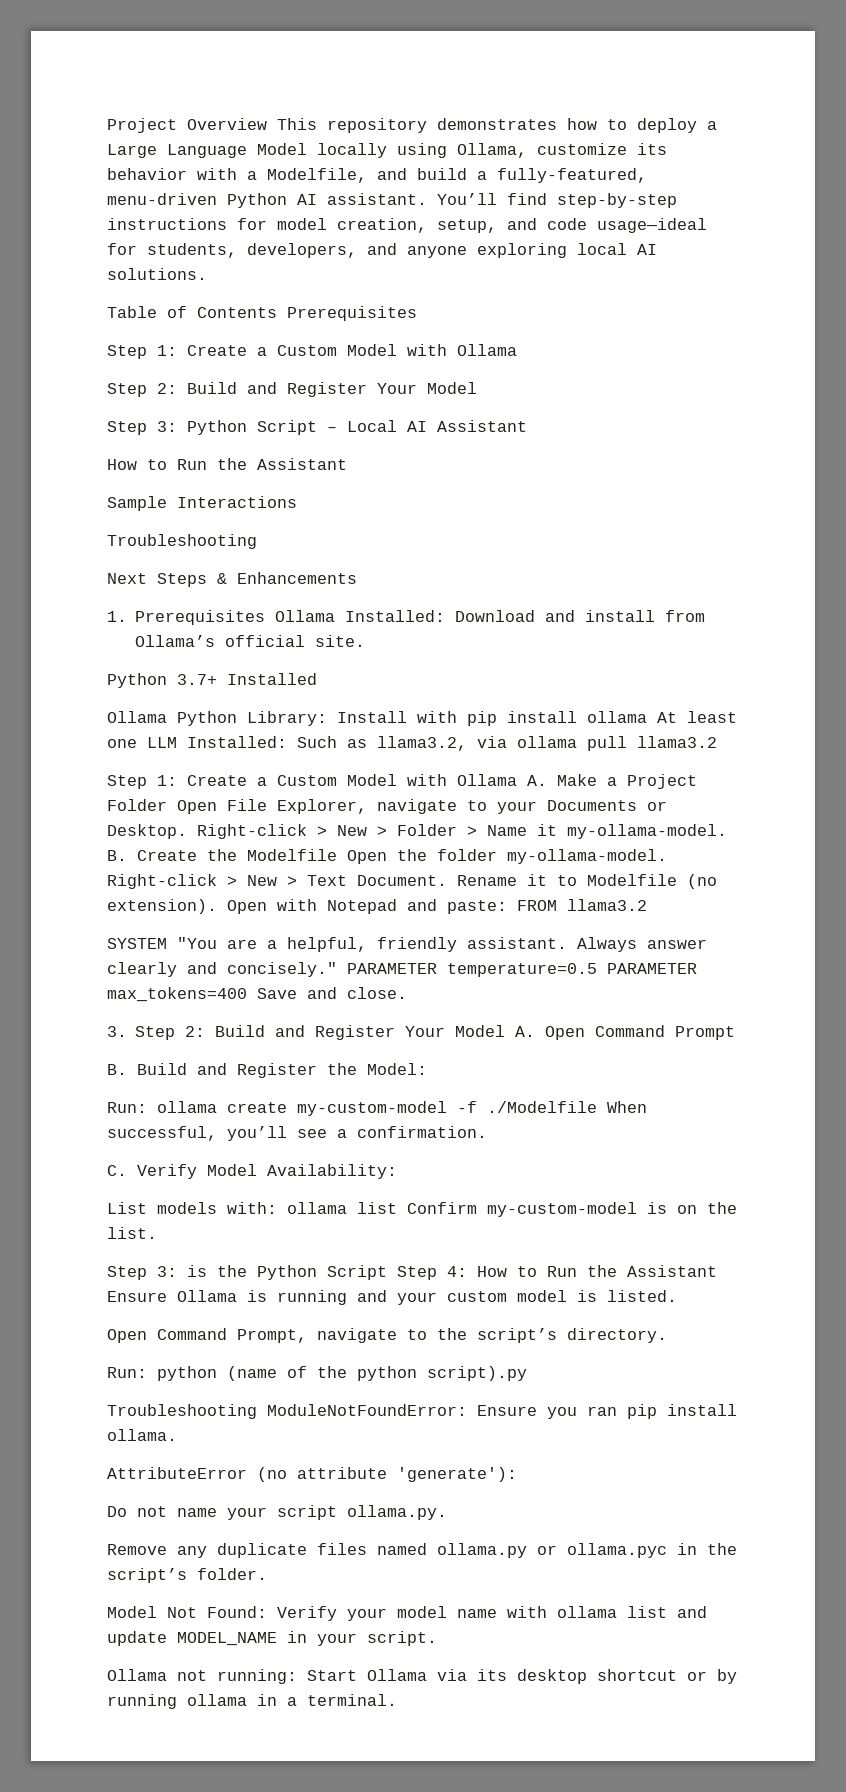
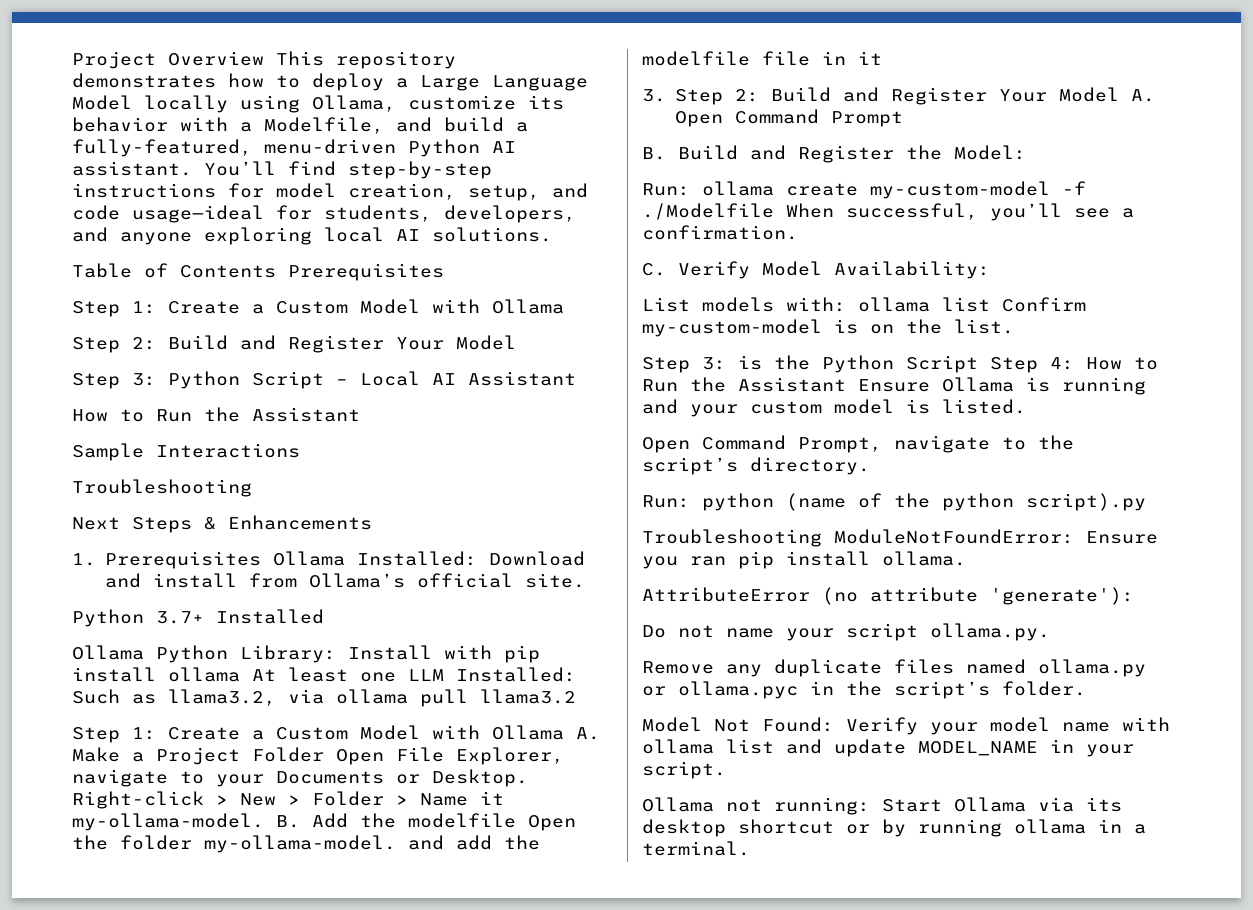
[137,849,337,861] Create the Modelfile -> [312,813,516,828] Add the modelfile
[107,874,717,889] [107,899,647,914] [107,937,707,952] [107,962,697,977] [107,987,407,1002] Right-click > New > Text Document. Rename it to Modelfile (no extension). Open with Notepad and paste: FROM llama3.2 // SYSTEM "You are a helpful, friendly assistant. Always answer clearly and concisely." PARAMETER temperature=0.5 PARAMETER max_tokens=400 Save and close. -> [408,835,540,850] [642,51,882,66] and add the modelfile file in it

